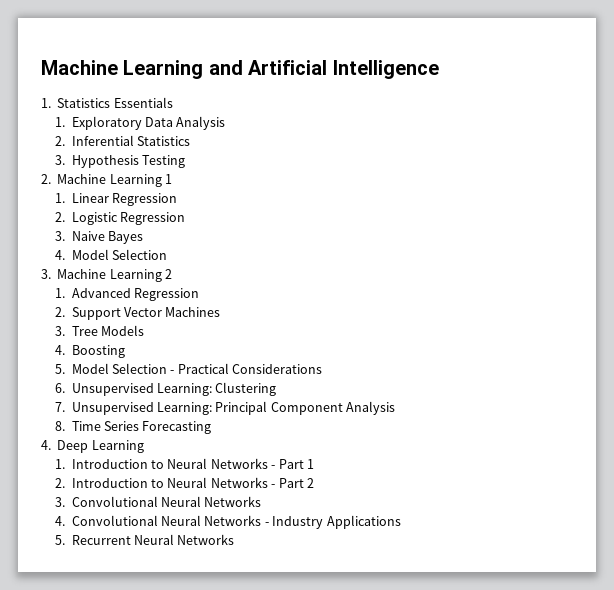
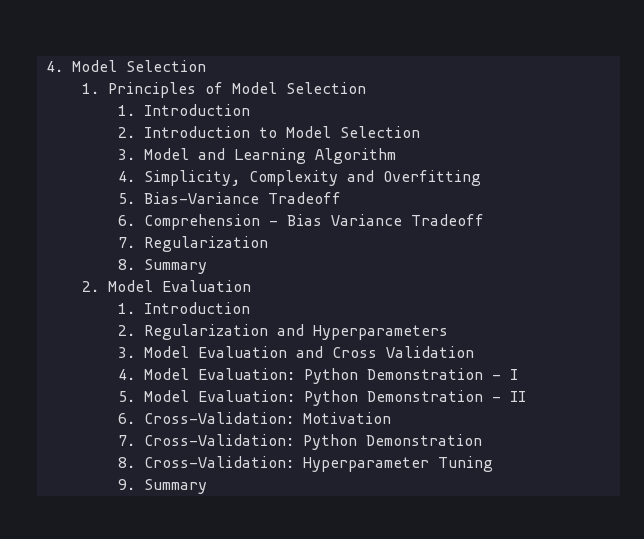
[41,60,439,79] [41,97,173,108] [55,116,226,130] [55,135,191,146] [55,155,186,168] [41,174,172,187] [55,193,178,206] [55,212,186,225] [55,231,144,244] [55,249,168,260] [41,269,172,282] [55,288,200,301] [55,307,221,320] [55,325,145,336] [55,345,125,358] [55,363,323,374] [55,382,277,396] [55,401,396,415] [55,421,212,434] [41,440,144,453] [55,458,314,469] [55,477,314,488] [55,496,262,507] [55,515,401,529] [55,534,235,545] Machine Learning and Artificial Intelligence // 1. Statistics Essentials // 1. Exploratory Data Analysis // 2. Inferential Statistics // 3. Hypothesis Testing // 2. Machine Learning 1 // 1. Linear Regression // 2. Logistic Regression // 3. Naive Bayes // 4. Model Selection // 3. Machine Learning 2 // 1. Advanced Regression // 2. Support Vector Machines // 3. Tree Models // 4. Boosting // 5. Model Selection - Practical Considerations // 6. Unsupervised Learning: Clustering // 7. Unsupervised Learning: Principal Component Analysis // 8. Time Series Forecasting // 4. Deep Learning // 1. Introduction to Neural Networks - Part 1 // 2. Introduction to Neural Networks - Part 2 // 3. Convolutional Neural Networks // 4. Convolutional Neural Networks - Industry Applications // 5. Recurrent Neural Networks -> [46,60,207,72] [82,82,367,98] [118,104,251,116] [118,126,421,138] [118,148,397,164] [118,170,482,186] [118,192,342,204] [118,214,485,230] [118,236,269,252] [118,259,208,274] [82,280,252,292] [118,302,251,314] [118,324,449,340] [118,346,475,358] [118,368,519,384] [118,390,527,406] [118,412,392,424] [118,434,483,450] [118,456,494,472] [118,479,208,494] 4. Model Selection // 1. Principles of Model Selection // 1. Introduction // 2. Introduction to Model Selection // 3. Model and Learning Algorithm // 4. Simplicity, Complexity and Overfitting // 5. Bias-Variance Tradeoff // 6. Comprehension - Bias Variance Tradeoff // 7. Regularization // 8. Summary // 2. Model Evaluation // 1. Introduction // 2. Regularization and Hyperparameters // 3. Model Evaluation and Cross Validation // 4. Model Evaluation: Python Demonstration - I // 5. Model Evaluation: Python Demonstration - II // 6. Cross-Validation: Motivation // 7. Cross-Validation: Python Demonstration // 8. Cross-Validation: Hyperparameter Tuning // 9. Summary

